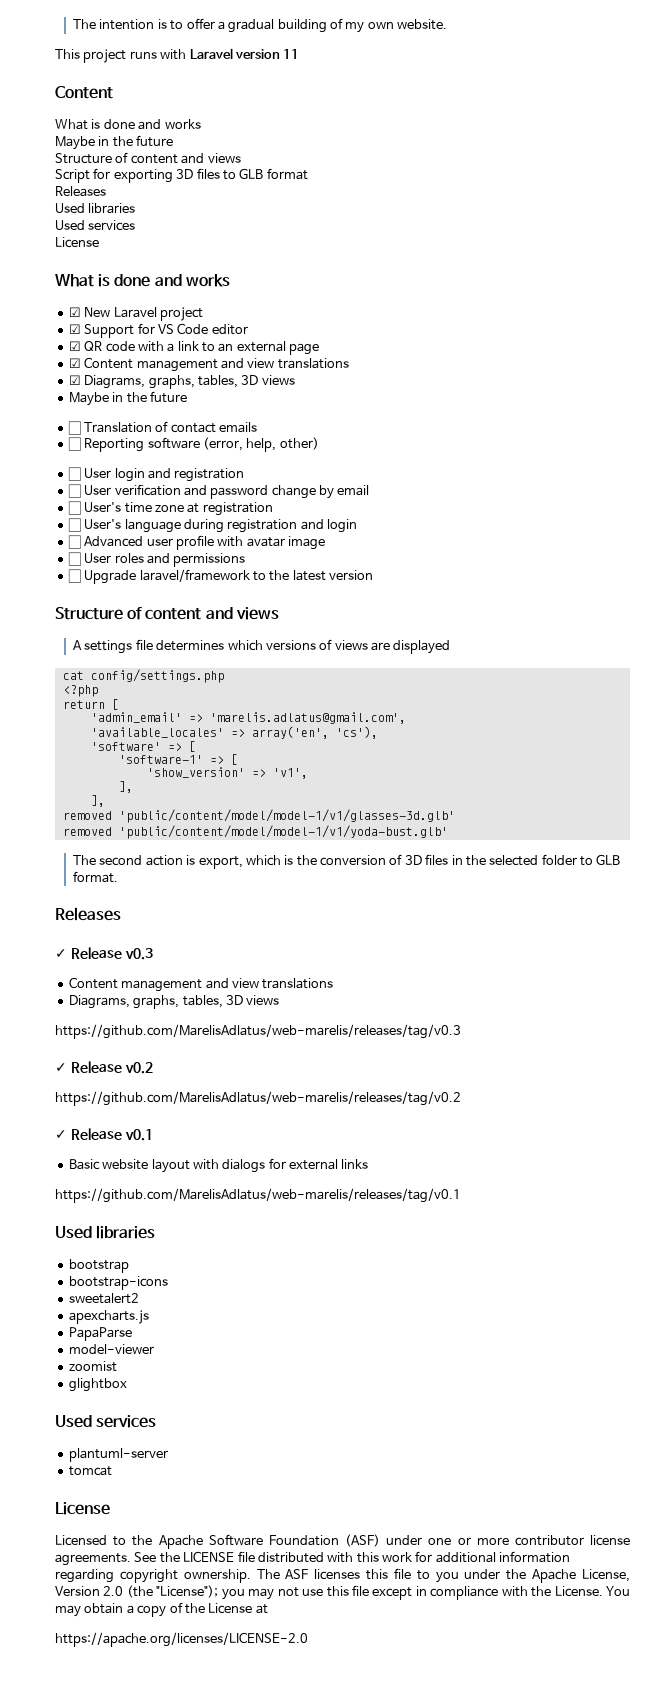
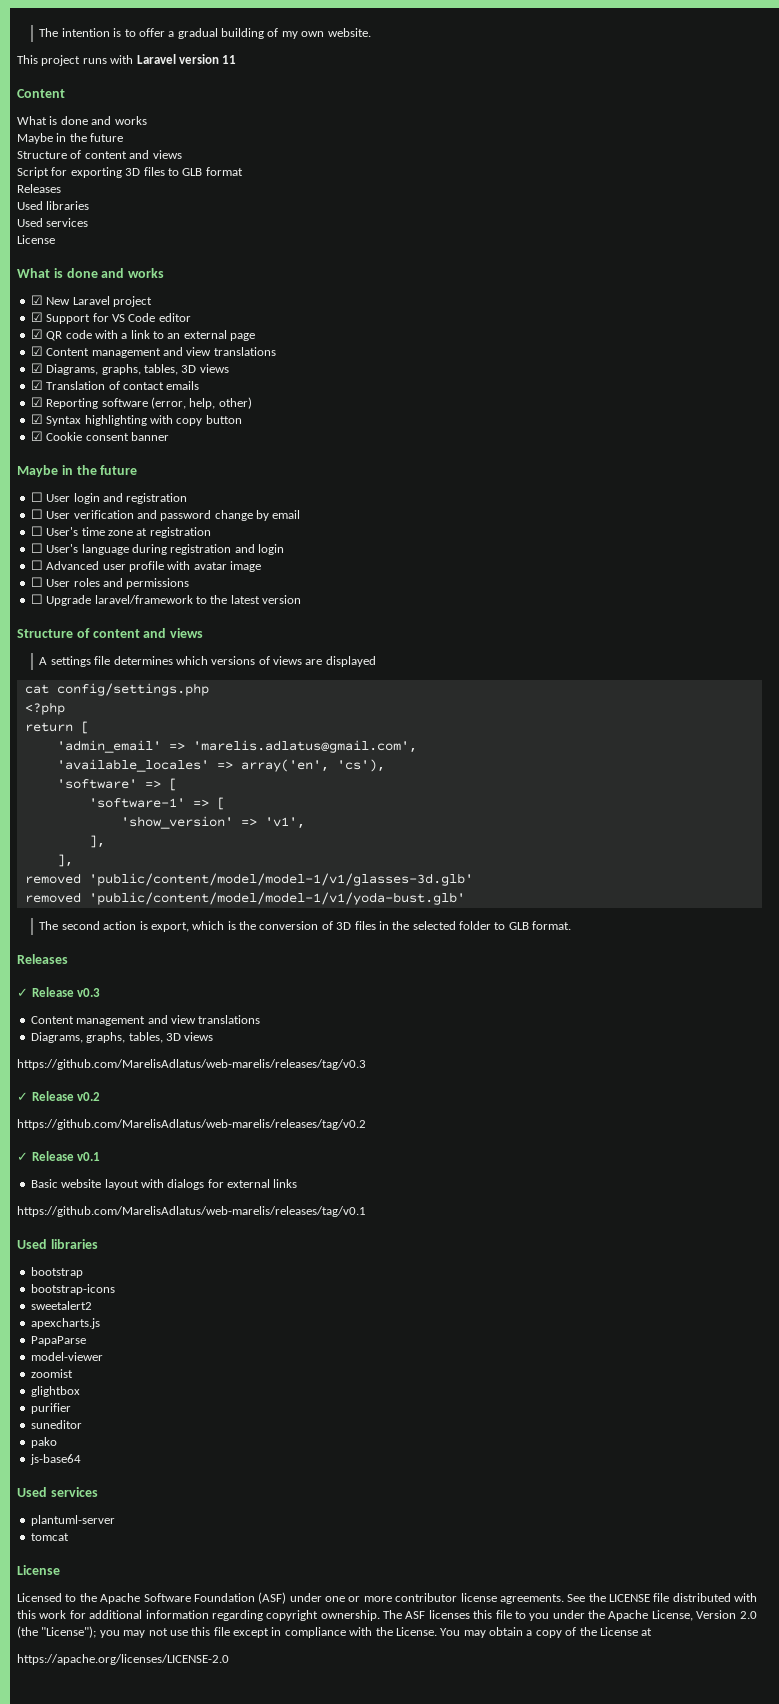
[68,391,187,406] [67,421,81,435] Maybe in the future // ☐ -> [30,380,43,390] ☑
[67,437,81,451] ☐ -> [30,397,43,407] ☑
(319, 443) none -> [30,414,242,426] [30,431,169,441] [17,465,138,477] // ☑ Syntax highlighting with copy button // ☑ Cookie consent banner // Maybe in the future
(127, 1385) none -> [30,1403,71,1414] [30,1420,82,1429] [30,1437,57,1448] [29,1454,81,1465] // purifier // suneditor // pako // js-base64

